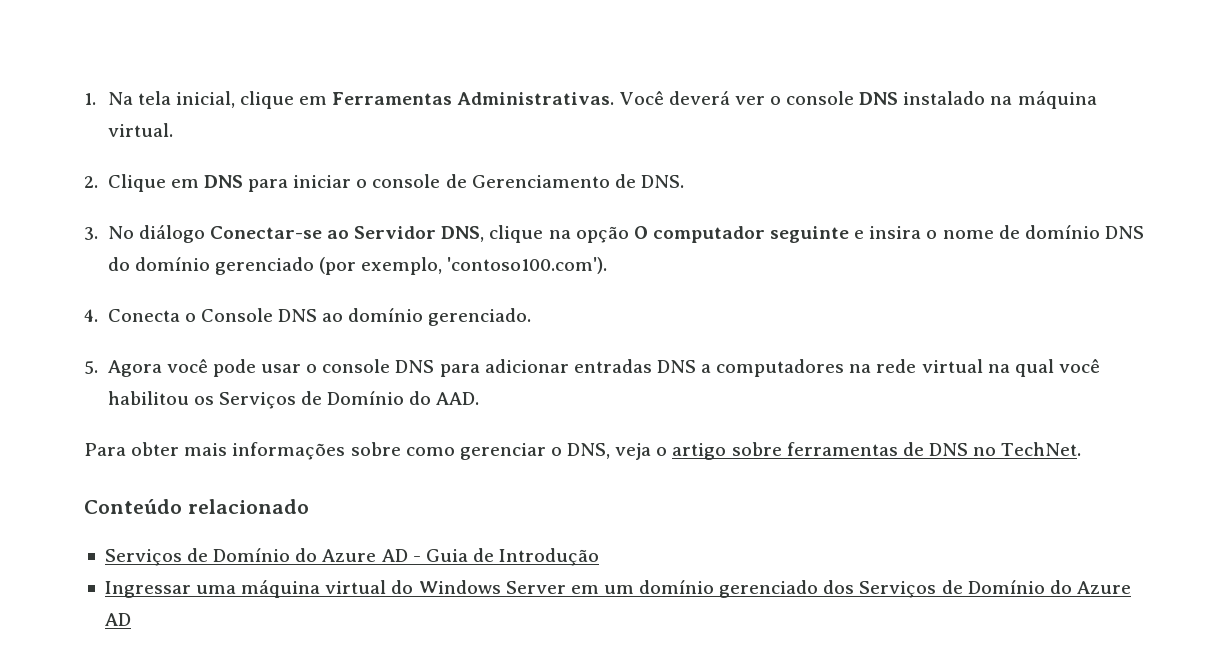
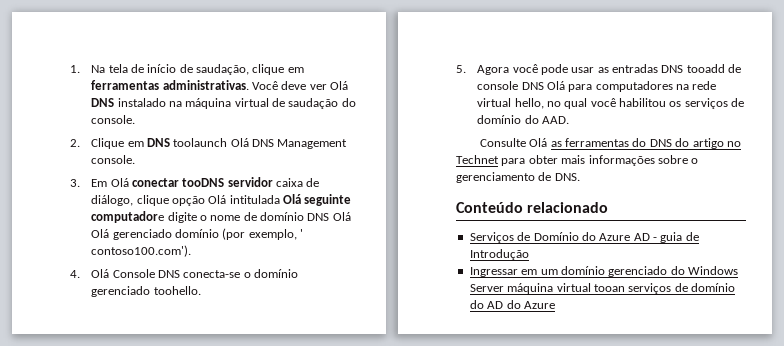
[175,91,1097,109] [107,123,173,137] [84,174,684,192] [84,225,922,243] inicial, clique em Ferramentas Administrativas. Você deverá ver o console DNS instalado na máquina virtual. // 2. Clique em DNS para iniciar o console de Gerenciamento de DNS. // 3. No diálogo Conectar-se ao Servidor DNS, clique na opção O computador seguinte e insira -> [130,64,304,75] [91,80,349,90] [91,98,356,109] [91,115,136,124] [70,138,348,149] [91,155,136,164] [70,177,320,187] [91,194,352,206] [91,211,197,223] de início de saudação, clique em ferramentas administrativas. Você deve ver Olá DNS instalado na máquina virtual de saudação do console. // 2. Clique em DNS toolaunch Olá DNS Management console. // 3. Em Olá conectar tooDNS servidor caixa de diálogo, clique opção Olá intitulada Olá seguinte computadore digite
[107,257,608,275] [84,308,532,326] do domínio gerenciado (por exemplo, 'contoso100.com'). // 4. Conecta o Console DNS ao domínio gerenciado. -> [332,212,351,221] [91,228,304,240] [91,245,192,257] [70,269,299,278] [91,286,201,297] Olá Olá gerenciado domínio (por exemplo, ' contoso100.com'). // 4. Olá Console DNS conecta-se o domínio gerenciado toohello.
[306,359,712,377] o console DNS para adicionar entradas DNS a -> [597,64,742,73] [477,81,593,92] as entradas DNS tooadd de console DNS Olá para
[987,364,1010,373] na -> [514,98,561,109] hello, no
[218,391,405,409] Serviços de Domínio -> [684,98,745,109] [477,115,522,124] serviços de domínio
[84,442,1082,460] Para obter mais informações sobre como gerenciar o DNS, veja o artigo sobre ferramentas de DNS no TechNet. -> [479,138,741,149] [456,155,699,166] [456,172,580,183] Consulte Olá as ferramentas do DNS do artigo no Technet para obter mais informações sobre o gerenciamento de DNS.
[425,549,468,562] Guia -> [660,232,683,243] guia
[196,580,1131,598] [104,613,131,626] uma máquina virtual do Windows Server em um domínio gerenciado dos Serviços de Domínio do Azure AD -> [521,266,738,277] [469,283,735,294] [469,300,555,309] em um domínio gerenciado do Windows Server máquina virtual tooan serviços de domínio do AD do Azure

